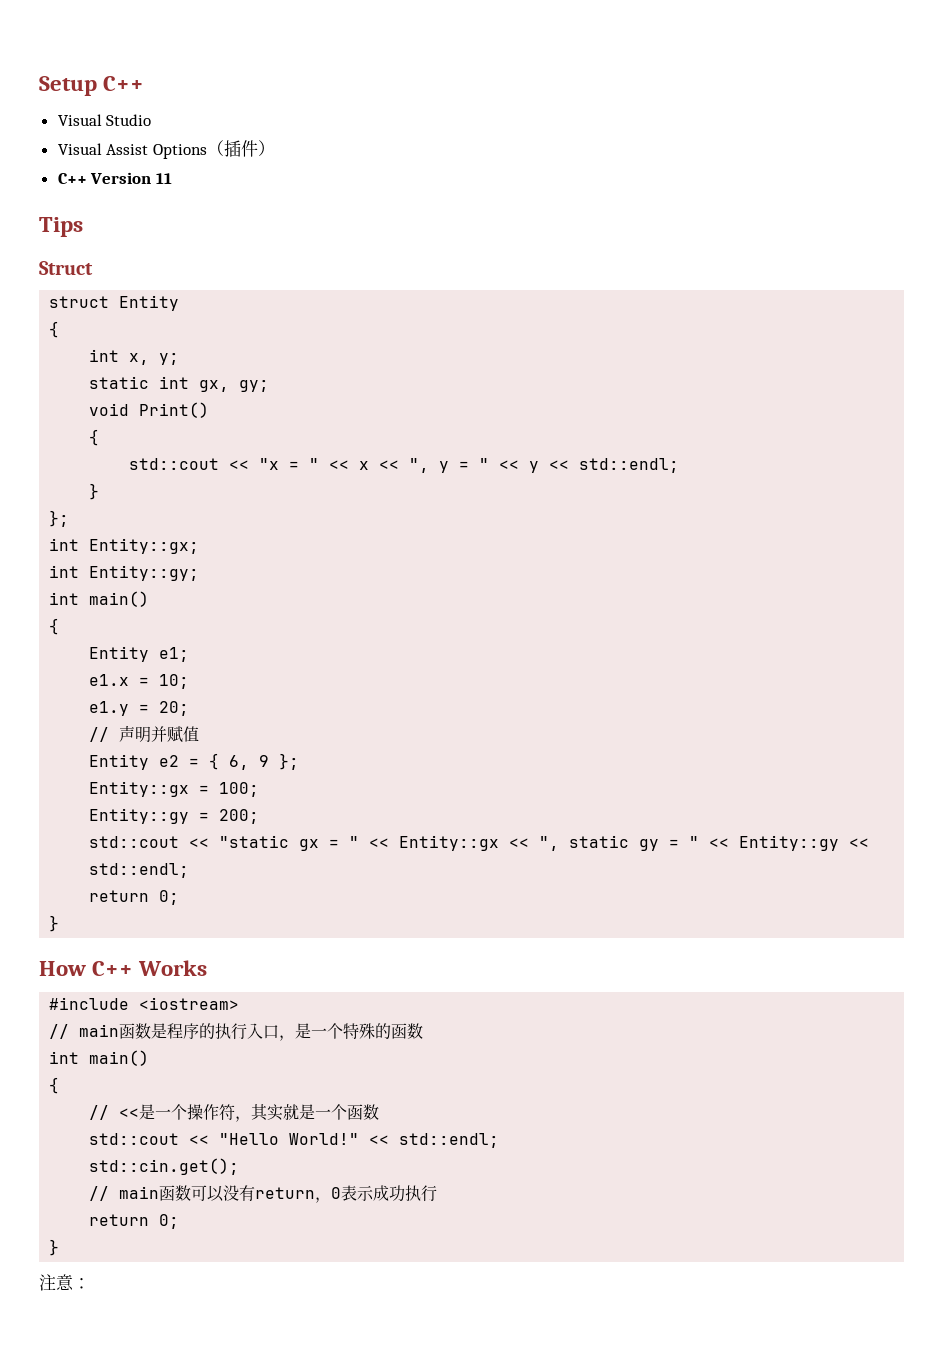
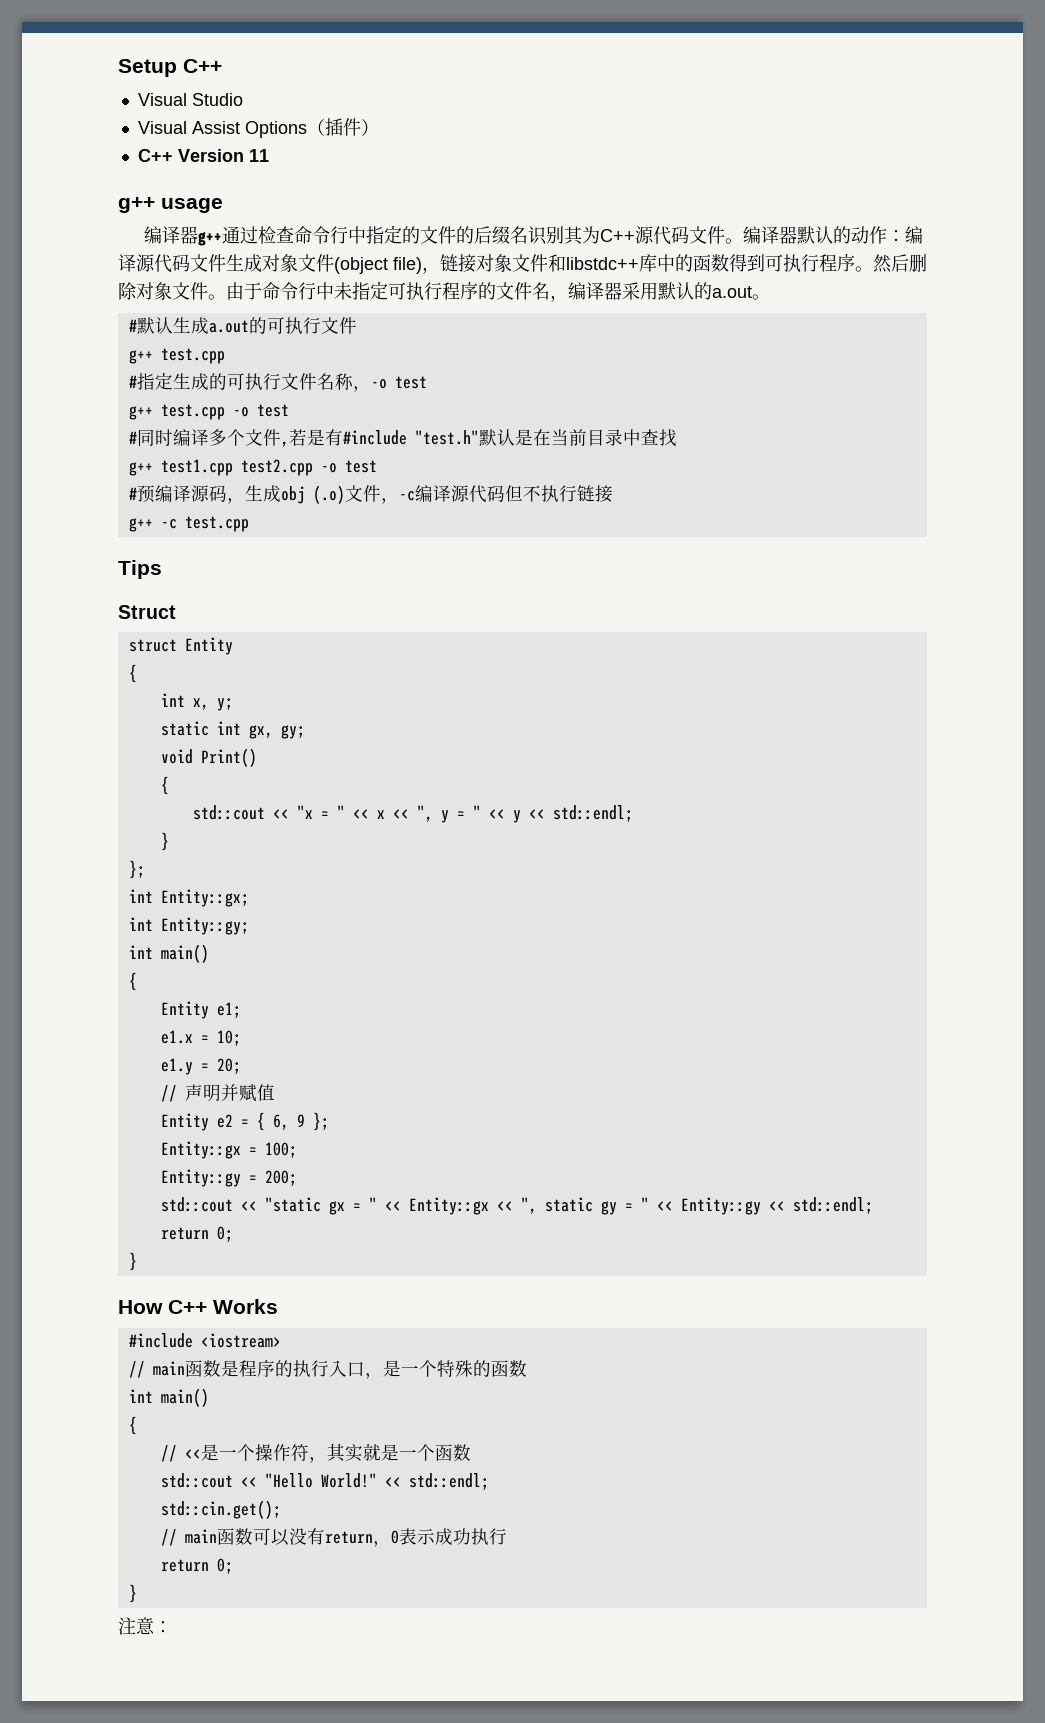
(172, 178) none -> [118,197,223,213] [144,225,924,246] [118,254,927,274] [118,281,770,302] [128,317,357,334] [128,348,225,364] [128,372,427,392] [128,404,289,420] [128,429,677,447] [128,459,377,476] [128,485,613,504] [128,516,249,532] // g++ usage // 编译器g++通过检查命令行中指定的文件的后缀名识别其为C++源代码文件。编译器默认的动作：编译源代码文件生成对象文件(object file)，链接对象文件和libstdc++库中的函数得到可执行程序。然后删除对象文件。由于命令行中未指定可执行程序的文件名，编译器采用默认的a.out。 // #默认生成a.out的可执行文件 // g++ test.cpp // #指定生成的可执行文件名称，-o test // g++ test.cpp -o test // #同时编译多个文件,若是有#include "test.h"默认是在当前目录中查找 // g++ test1.cpp test2.cpp -o test // #预编译源码，生成obj (.o)文件，-c编译源代码但不执行链接 // g++ -c test.cpp

